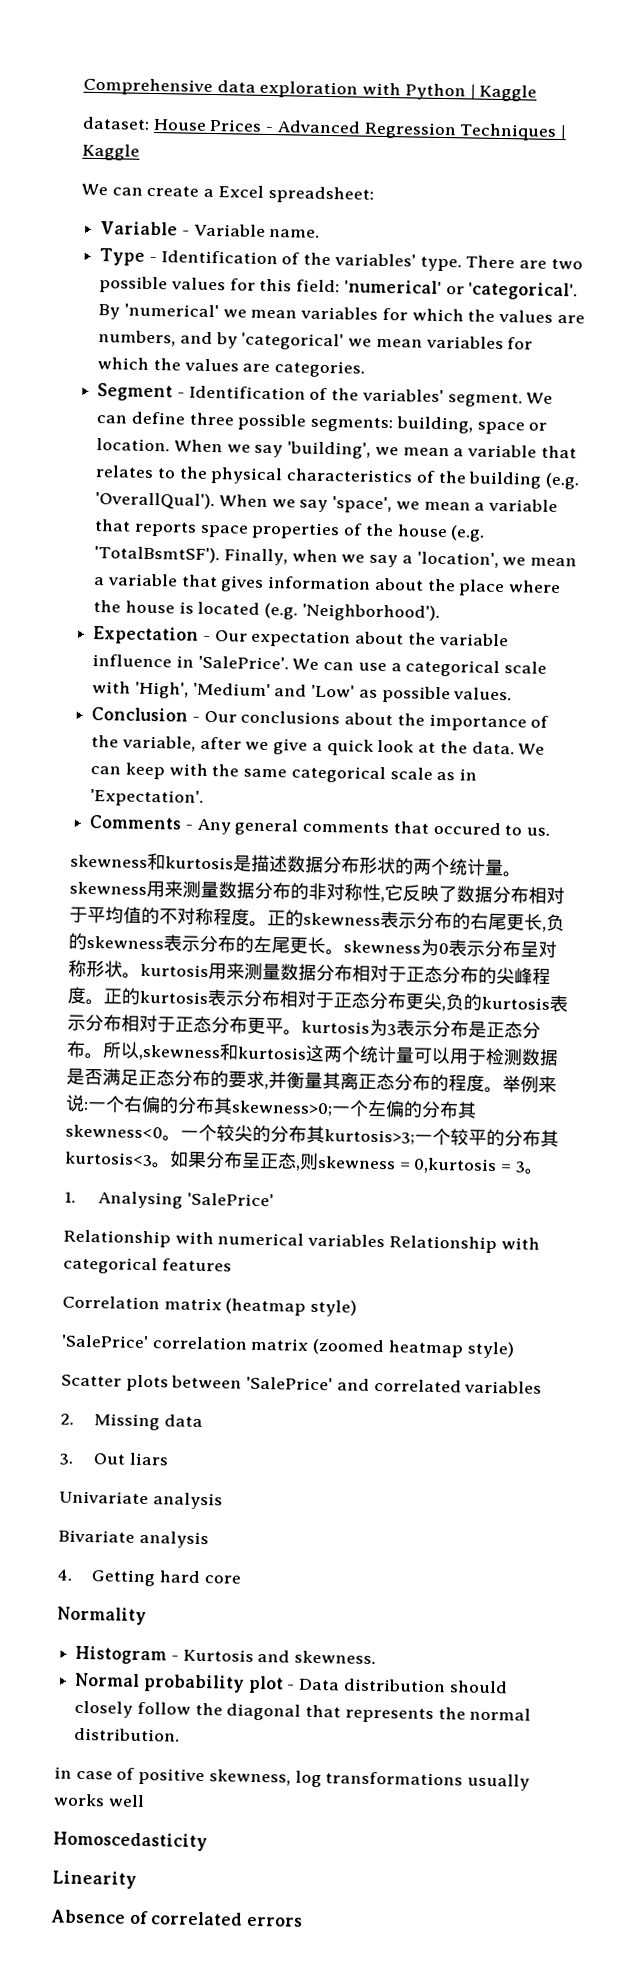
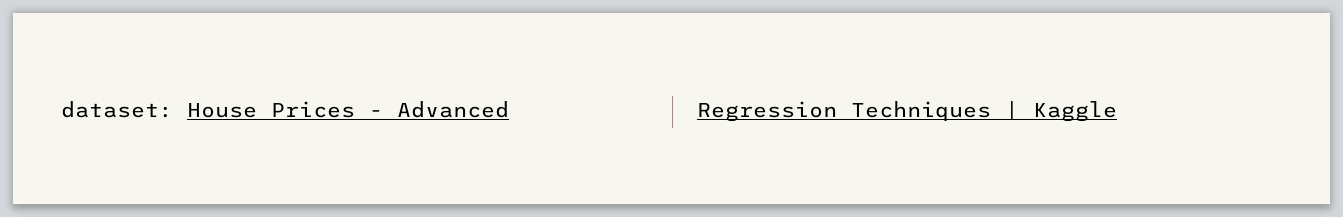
[83,77,538,102] Comprehensive data exploration with Python | Kaggle // -> (61, 109) none
[81,183,374,204] [100,221,321,238] [99,248,583,272] [99,276,579,301] [98,303,585,324] [98,330,534,351] [97,357,366,378] [97,383,554,408] [96,411,548,435] [96,438,577,459] [95,465,581,490] [95,492,559,514] [94,519,486,542] [94,546,578,569] [94,573,562,597] [93,600,440,622] [93,626,509,648] [92,654,548,678] [92,681,513,704] [91,707,550,732] [91,735,546,756] [90,762,478,784] [90,788,205,807] [89,814,551,836] [70,852,522,878] [69,880,565,905] [69,906,565,932] [68,932,557,959] [68,959,551,985] [67,986,568,1013] [67,1013,541,1039] [66,1040,559,1067] [66,1067,557,1094] [65,1094,477,1119] [65,1123,559,1148] [64,1150,543,1175] [64,1191,274,1209] [63,1229,540,1254] [63,1256,232,1275] [62,1295,358,1317] [61,1334,514,1359] [61,1374,543,1394] [60,1413,203,1431] [59,1452,169,1466] [59,1490,223,1510] [58,1529,209,1549] [57,1569,241,1587] [57,1606,147,1626] [75,1645,377,1665] [74,1672,508,1694] [74,1700,532,1724] [74,1727,181,1742] [54,1766,531,1791] [53,1793,145,1808] [53,1831,208,1852] [52,1870,137,1889] [50,1909,304,1927] // We can create a Excel spreadsheet: // Variable - Variable name. // Type - Identification of the variables' type. There are two possible values for this field: 'numerical' or 'categorical'. By 'numerical' we mean variables for which the values are numbers, and by 'categorical' we mean variables for which the values are categories. // Segment - Identification of the variables' segment. We can define three possible segments: building, space or location. When we say 'building', we mean a variable that relates to the physical characteristics of the building (e.g. 'OverallQual'). When we say 'space', we mean a variable that reports space properties of the house (e.g. 'TotalBsmtSF'). Finally, when we say a 'location', we mean a variable that gives information about the place where the house is located (e.g. 'Neighborhood'). // Expectation - Our expectation about the variable influence in 'SalePrice'. We can use a categorical scale with 'High', 'Medium' and 'Low' as possible values. // Conclusion - Our conclusions about the importance of the variable, after we give a quick look at the data. We can keep with the same categorical scale as in 'Expectation'. // Comments - Any general comments that occured to us. // skewness和kurtosis是描述数据分布形状的两个统计量。skewness用来测量数据分布的非对称性,它反映了数据分布相对于平均值的不对称程度。正的skewness表示分布的右尾更长,负的skewness表示分布的左尾更长。skewness为0表示分布呈对称形状。kurtosis用来测量数据分布相对于正态分布的尖峰程度。正的kurtosis表示分布相对于正态分布更尖,负的kurtosis表示分布相对于正态分布更平。kurtosis为3表示分布是正态分布。所以,skewness和kurtosis这两个统计量可以用于检测数据是否满足正态分布的要求,并衡量其离正态分布的程度。举例来说:一个右偏的分布其skewness>0;一个左偏的分布其skewness<0。一个较尖的分布其kurtosis>3;一个较平的分布其kurtosis<3。如果分布呈正态,则skewness = 0,kurtosis = 3。 // 1. Analysing 'SalePrice' // Relationship with numerical variables Relationship with categorical features // Correlation matrix (heatmap style) // 'SalePrice' correlation matrix (zoomed heatmap style) // Scatter plots between 'SalePrice' and correlated variables // 2. Missing data // 3. Out liars // Univariate analysis // Bivariate analysis // 4. Getting hard core // Normality // Histogram - Kurtosis and skewness. // Normal probability plot - Data distribution should closely follow the diagonal that represents the normal distribution. // in case of positive skewness, log transformations usually works well // Homoscedasticity // Linearity // Absence of correlated errors -> (1117, 111) none

